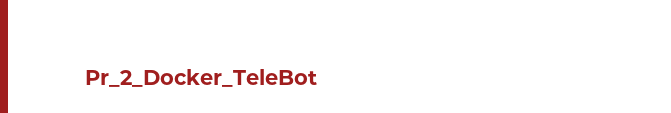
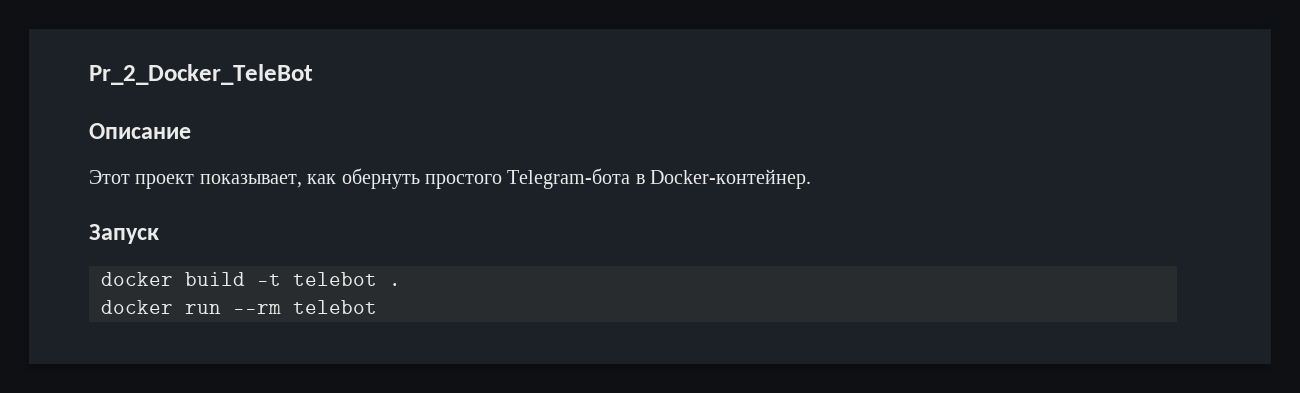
(317, 78) none -> [89,123,191,139] [89,168,812,189] [89,224,159,244] [101,272,401,286] [101,300,377,314] // Описание // Этот проект показывает, как обернуть простого Telegram-бота в Docker-контейнер. // Запуск // docker build -t telebot . // docker run --rm telebot

